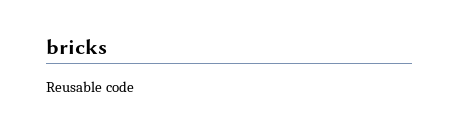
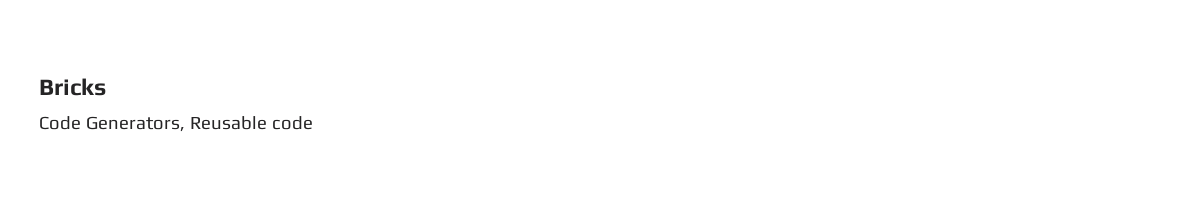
[46,39,107,55] bricks // -> [39,78,106,96] [39,116,185,132] Bricks // Code Generators,

